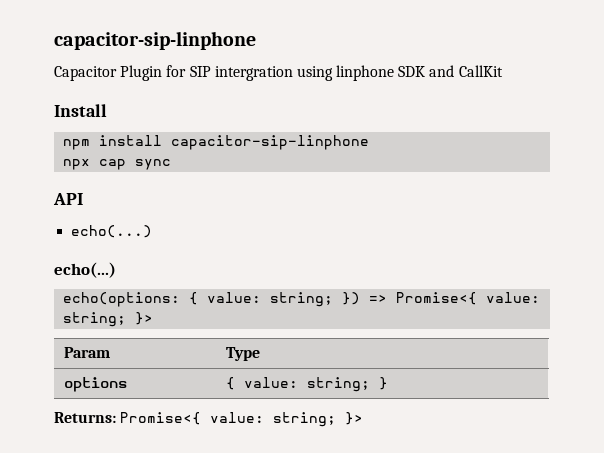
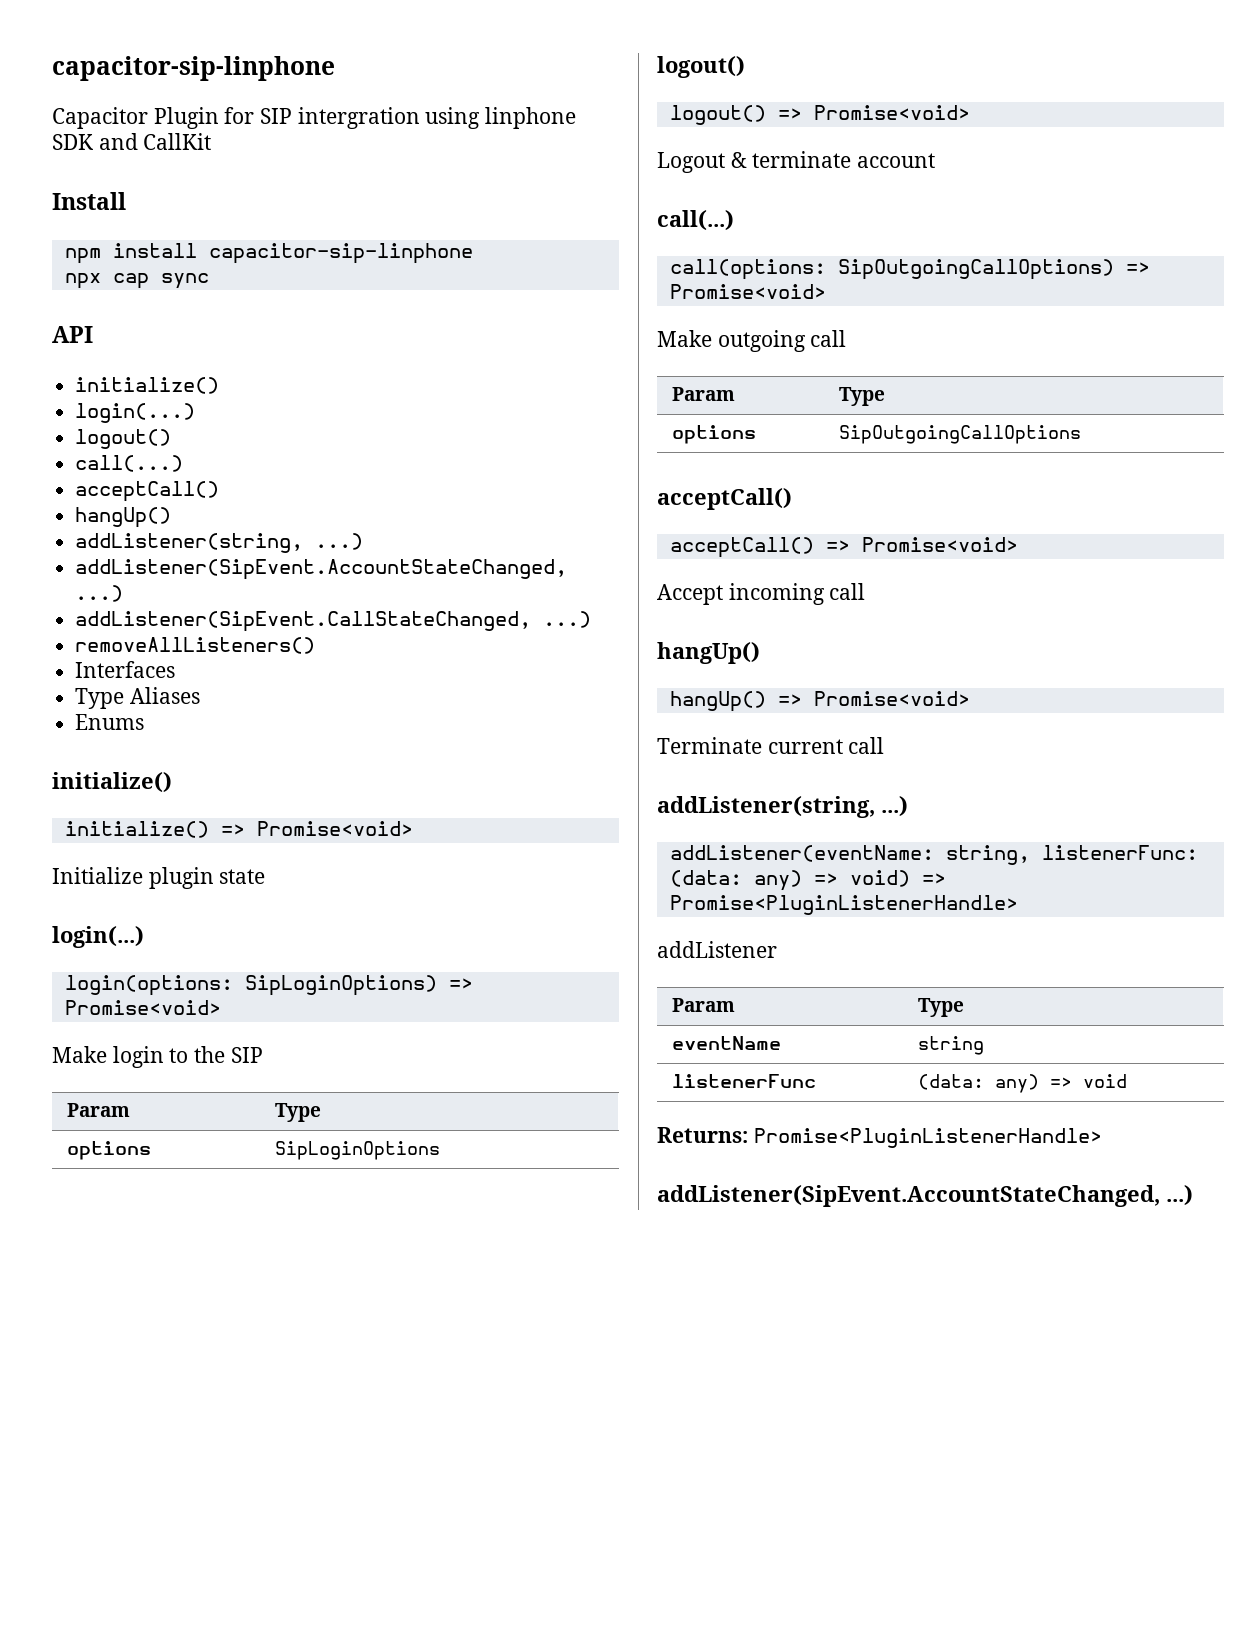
[71,225,153,238] [54,262,116,278] [63,292,541,307] [63,312,154,327] [63,347,110,358] [225,347,260,361] [63,377,127,392] [225,377,388,392] [54,412,364,427] echo(...) // echo(...) // echo(options: { value: string; }) => Promise<{ value: string; }> // Param | Type // options | { value: string; } // Returns: Promise<{ value: string; }> -> [75,377,220,394] [75,403,196,423] [75,429,172,449] [75,455,184,472] [75,481,220,502] [75,507,172,528] [75,533,364,553] [75,559,568,580] [75,585,124,602] [75,611,592,632] [75,637,316,654] [75,661,176,678] [75,687,200,709] [75,714,145,730] [52,772,172,793] [64,821,413,838] [52,867,266,889] [52,926,144,948] [64,975,473,996] [64,1000,221,1015] [52,1046,263,1068] [66,1103,130,1117] [274,1103,321,1122] [66,1141,151,1160] [274,1141,440,1160] [657,56,745,78] [669,105,970,125] [657,151,936,173] [657,210,734,231] [669,259,1150,280] [669,284,826,299] [657,330,847,352] [671,387,735,401] [838,387,885,406] [671,425,756,444] [838,425,1081,444] [657,488,792,510] [669,537,1018,558] [657,583,866,605] [657,642,760,664] [669,691,970,712] [657,737,885,754] [657,796,908,818] [669,845,1198,865] [669,870,946,891] [669,895,1018,915] [657,941,777,958] [671,998,735,1012] [917,998,964,1017] [671,1036,781,1050] [917,1036,984,1055] [671,1074,816,1088] [917,1074,1127,1093] [657,1127,1102,1148] [657,1185,1193,1207] initialize() // login(...) // logout() // call(...) // acceptCall() // hangUp() // addListener(string, ...) // addListener(SipEvent.AccountStateChanged, ...) // addListener(SipEvent.CallStateChanged, ...) // removeAllListeners() // Interfaces // Type Aliases // Enums // initialize() // initialize() => Promise<void> // Initialize plugin state // login(...) // login(options: SipLoginOptions) => Promise<void> // Make login to the SIP // Param | Type // options | SipLoginOptions // logout() // logout() => Promise<void> // Logout & terminate account // call(...) // call(options: SipOutgoingCallOptions) => Promise<void> // Make outgoing call // Param | Type // options | SipOutgoingCallOptions // acceptCall() // acceptCall() => Promise<void> // Accept incoming call // hangUp() // hangUp() => Promise<void> // Terminate current call // addListener(string, ...) // addListener(eventName: string, listenerFunc: (data: any) => void) => Promise<PluginListenerHandle> // addListener // Param | Type // eventName | string // listenerFunc | (data: any) => void // Returns: Promise<PluginListenerHandle> // addListener(SipEvent.AccountStateChanged, ...)

